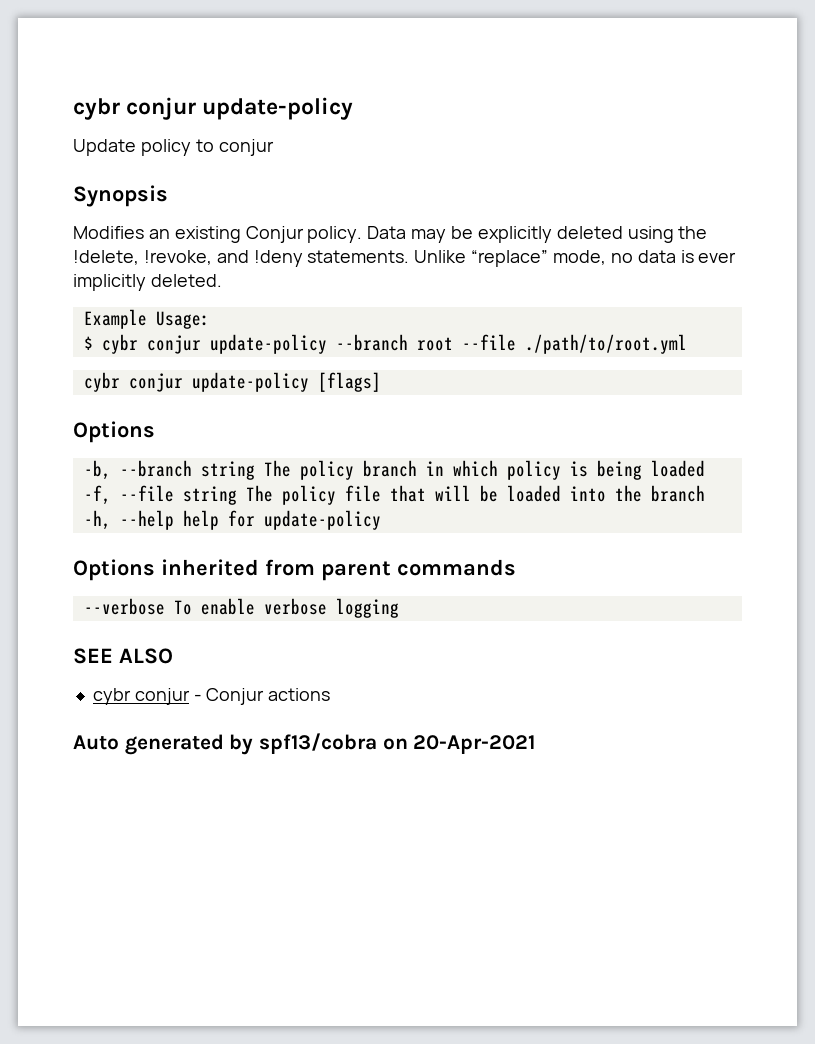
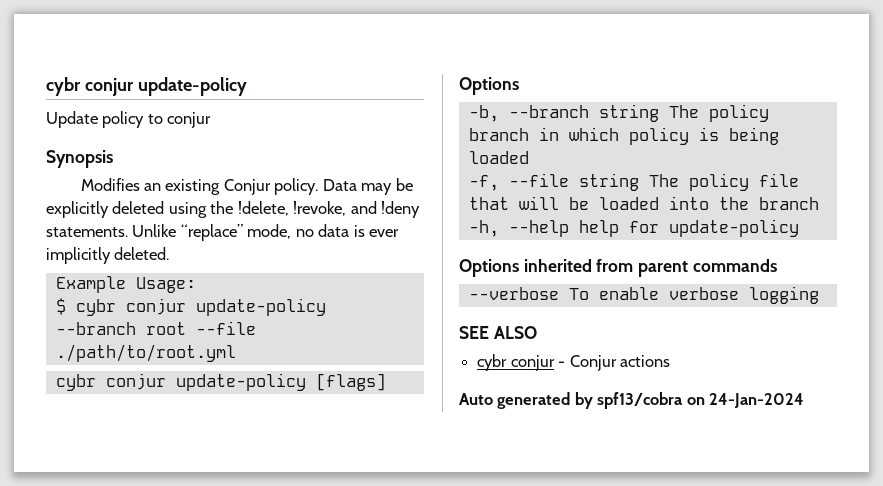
[413,735,536,754] 20-Apr-2021 -> [709,393,805,408] 24-Jan-2024

